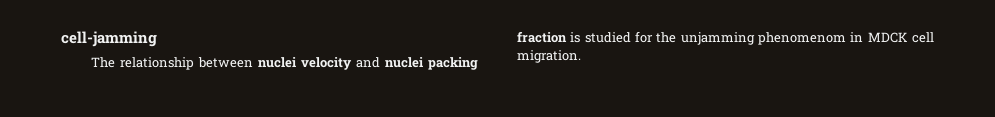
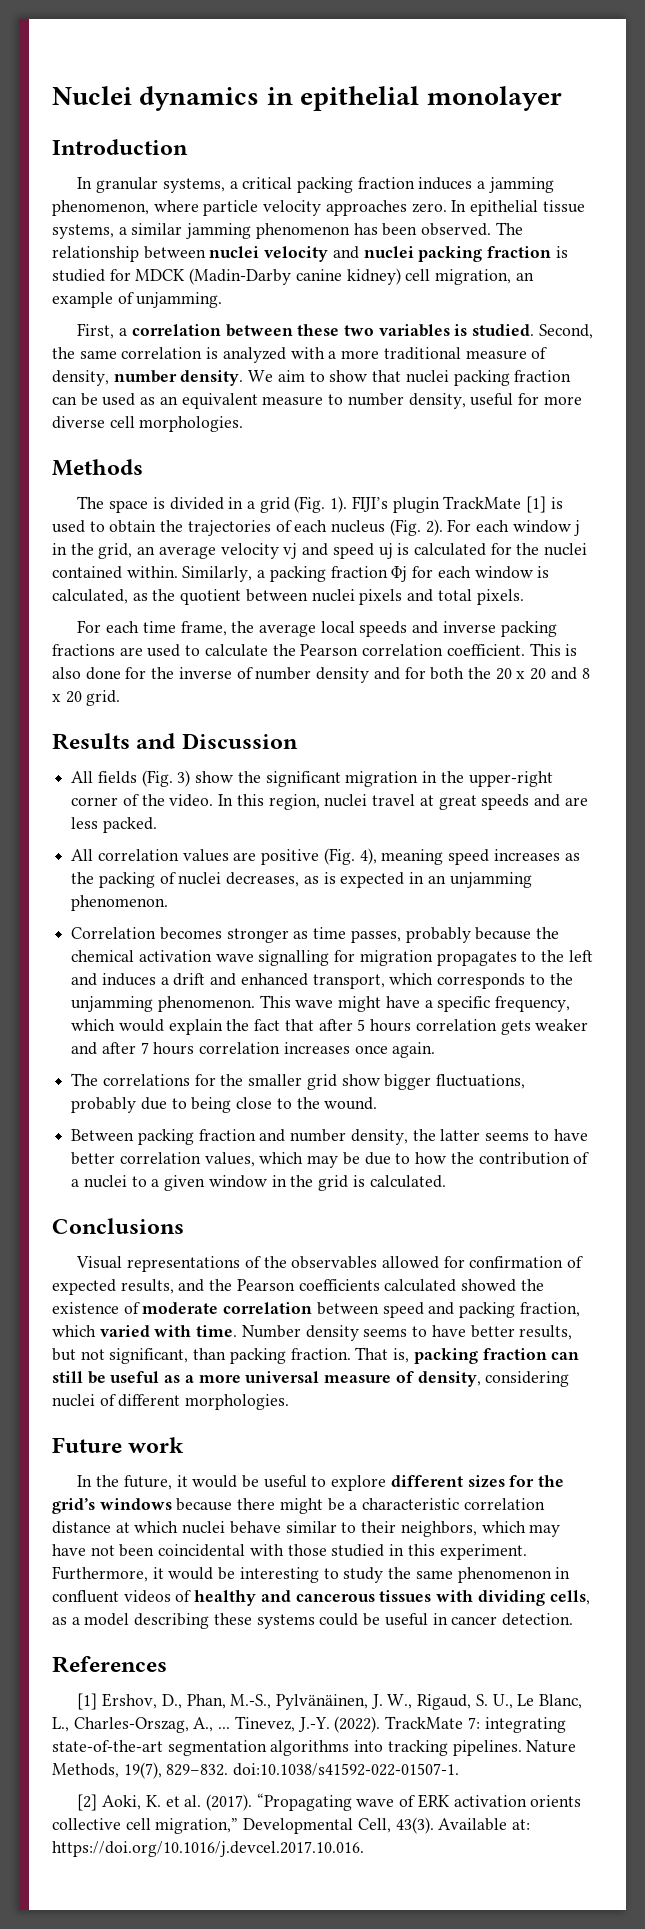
[61,31,157,47] cell-jamming // -> [52,86,562,111] [52,139,188,155] [77,177,554,193] [52,200,585,216] [52,223,492,239] Nuclei dynamics in epithelial monolayer // Introduction // In granular systems, a critical packing fraction induces a jamming phenomenon, where particle velocity approaches zero. In epithelial tissue systems, a similar jamming phenomenon has been observed.
[656,32,934,45] [517,50,581,63] the unjamming phenomenom in MDCK cell migration. -> [135,268,534,285] [52,292,223,308] [77,323,593,339] [52,347,548,363] [52,370,572,386] [52,393,582,409] [52,416,244,432] [52,459,143,476] [77,496,563,513] [52,519,581,536] [52,543,588,559] [52,566,550,582] [52,589,524,605] [77,620,557,637] [52,643,578,657] [52,667,590,683] [52,690,121,706] [52,733,298,750] [71,770,553,787] [71,794,588,810] [71,817,157,833] [71,848,580,865] [71,872,532,888] [71,895,169,911] [71,927,560,943] [71,950,593,966] [71,973,573,989] [71,995,571,1012] [71,1019,589,1035] [71,1042,436,1058] [71,1073,526,1090] [71,1097,378,1113] [71,1129,588,1145] [71,1152,590,1168] [71,1175,446,1191] [52,1218,184,1234] [76,1256,584,1272] [52,1279,544,1295] [52,1302,580,1318] [52,1325,573,1341] [52,1347,580,1364] [52,1371,570,1387] [52,1394,290,1410] [52,1437,185,1453] [77,1475,565,1491] [52,1498,545,1514] [52,1521,561,1537] [52,1544,527,1560] [52,1566,571,1583] [52,1590,590,1606] [52,1613,573,1629] [52,1656,167,1673] [77,1693,583,1710] [52,1716,566,1733] [52,1740,577,1756] [52,1762,460,1779] [77,1793,582,1811] [52,1817,531,1834] [52,1841,364,1857] MDCK (Madin-Darby canine kidney) cell migration, an example of unjamming. // First, a correlation between these two variables is studied. Second, the same correlation is analyzed with a more traditional measure of density, number density. We aim to show that nuclei packing fraction can be used as an equivalent measure to number density, useful for more diverse cell morphologies. // Methods // The space is divided in a grid (Fig. 1). FIJI’s plugin TrackMate [1] is used to obtain the trajectories of each nucleus (Fig. 2). For each window j in the grid, an average velocity vj and speed uj is calculated for the nuclei contained within. Similarly, a packing fraction Φj for each window is calculated, as the quotient between nuclei pixels and total pixels. // For each time frame, the average local speeds and inverse packing fractions are used to calculate the Pearson correlation coefficient. This is also done for the inverse of number density and for both the 20 x 20 and 8 x 20 grid. // Results and Discussion // All fields (Fig. 3) show the significant migration in the upper-right corner of the video. In this region, nuclei travel at great speeds and are less packed. // All correlation values are positive (Fig. 4), meaning speed increases as the packing of nuclei decreases, as is expected in an unjamming phenomenon. // Correlation becomes stronger as time passes, probably because the chemical activation wave signalling for migration propagates to the left and induces a drift and enhanced transport, which corresponds to the unjamming phenomenon. This wave might have a specific frequency, which would explain the fact that after 5 hours correlation gets weaker and after 7 hours correlation increases once again. // The correlations for the smaller grid show bigger fluctuations, probably due to being close to the wound. // Between packing fraction and number density, the latter seems to have better correlation values, which may be due to how the contribution of a nuclei to a given window in the grid is calculated. // Conclusions // Visual representations of the observables allowed for confirmation of expected results, and the Pearson coefficients calculated showed the existence of moderate correlation between speed and packing fraction, which varied with time. Number density seems to have better results, but not significant, than packing fraction. That is, packing fraction can still be useful as a more universal measure of density, considering nuclei of different morphologies. // Future work // In the future, it would be useful to explore different sizes for the grid’s windows because there might be a characteristic correlation distance at which nuclei behave similar to their neighbors, which may have not been coincidental with those studied in this experiment. Furthermore, it would be interesting to study the same phenomenon in confluent videos of healthy and cancerous tissues with dividing cells, as a model describing these systems could be useful in cancer detection. // References // [1] Ershov, D., Phan, M.-S., Pylvänäinen, J. W., Rigaud, S. U., Le Blanc, L., Charles-Orszag, A., ... Tinevez, J.-Y. (2022). TrackMate 7: integrating state-of-the-art segmentation algorithms into tracking pipelines. Nature Methods, 19(7), 829–832. doi:10.1038/s41592-022-01507-1. // [2] Aoki, K. et al. (2017). “Propagating wave of ERK activation orients collective cell migration,” Developmental Cell, 43(3). Available at: https://doi.org/10.1016/j.devcel.2017.10.016.

